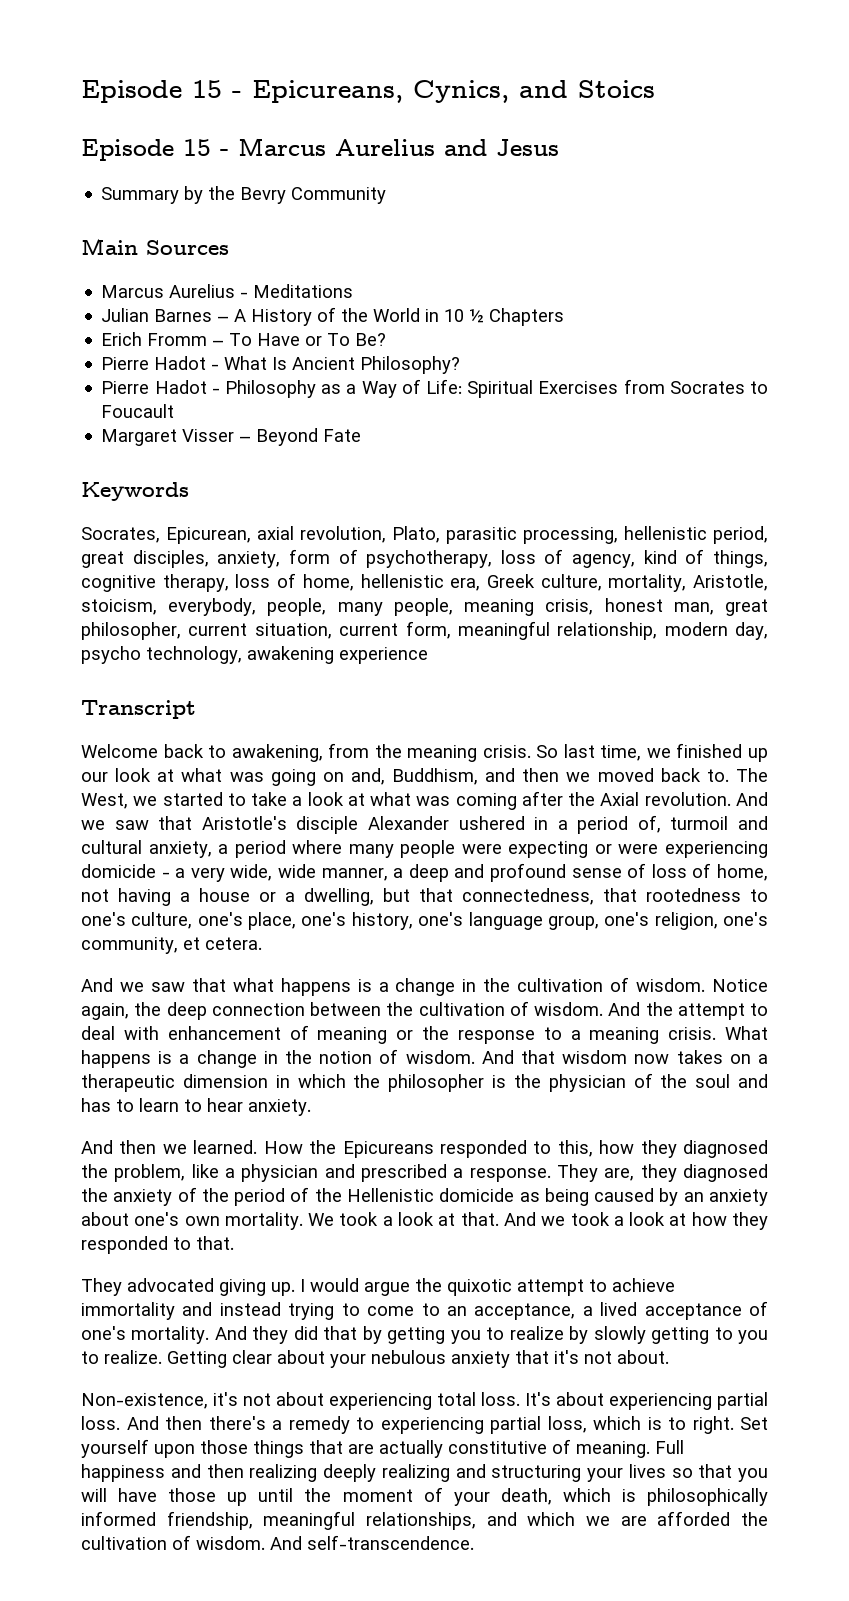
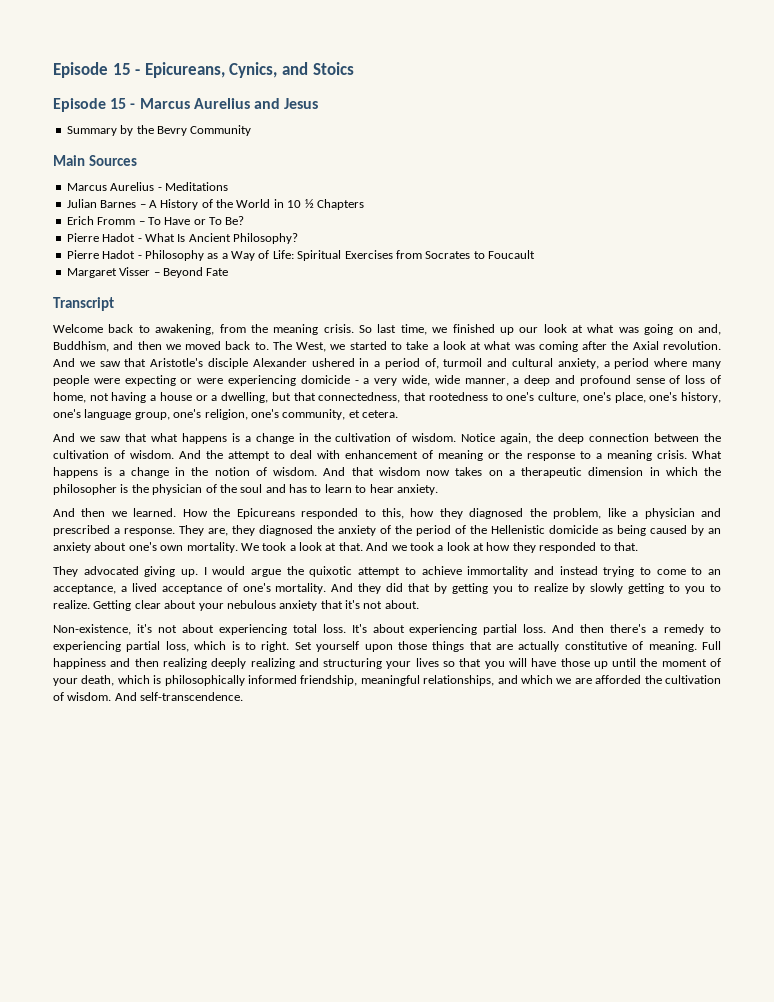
[81,482,189,501] [81,526,768,544] [81,549,768,568] [81,573,768,592] [81,598,768,616] [81,621,768,640] [81,646,428,664] // Keywords // Socrates, Epicurean, axial revolution, Plato, parasitic processing, hellenistic period, great disciples, anxiety, form of psychotherapy, loss of agency, kind of things, cognitive therapy, loss of home, hellenistic era, Greek culture, mortality, Aristotle, stoicism, everybody, people, many people, meaning crisis, honest man, great philosopher, current situation, current form, meaningful relationship, modern day, psycho technology, awakening experience -> (229, 272) none

